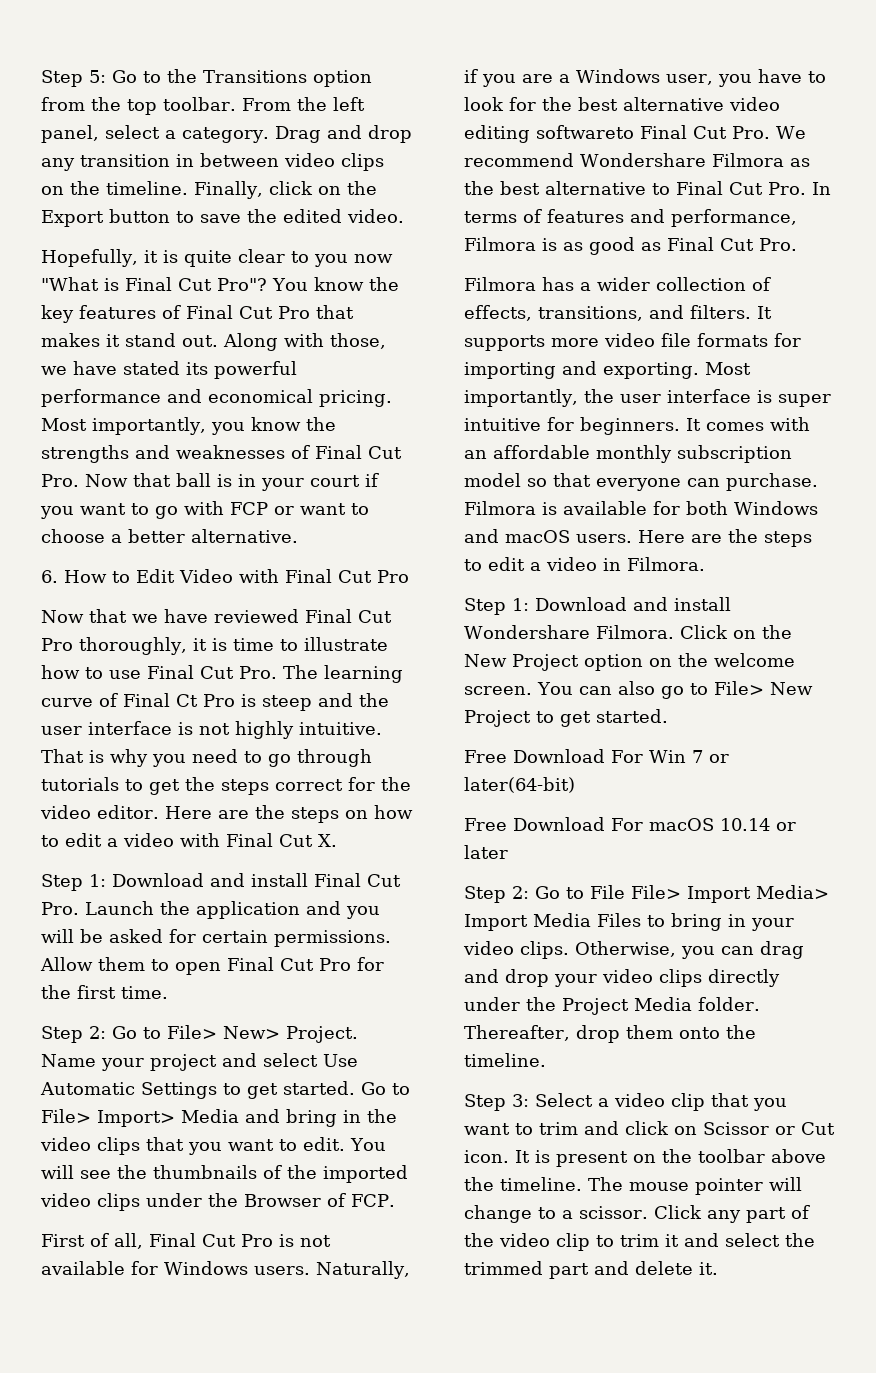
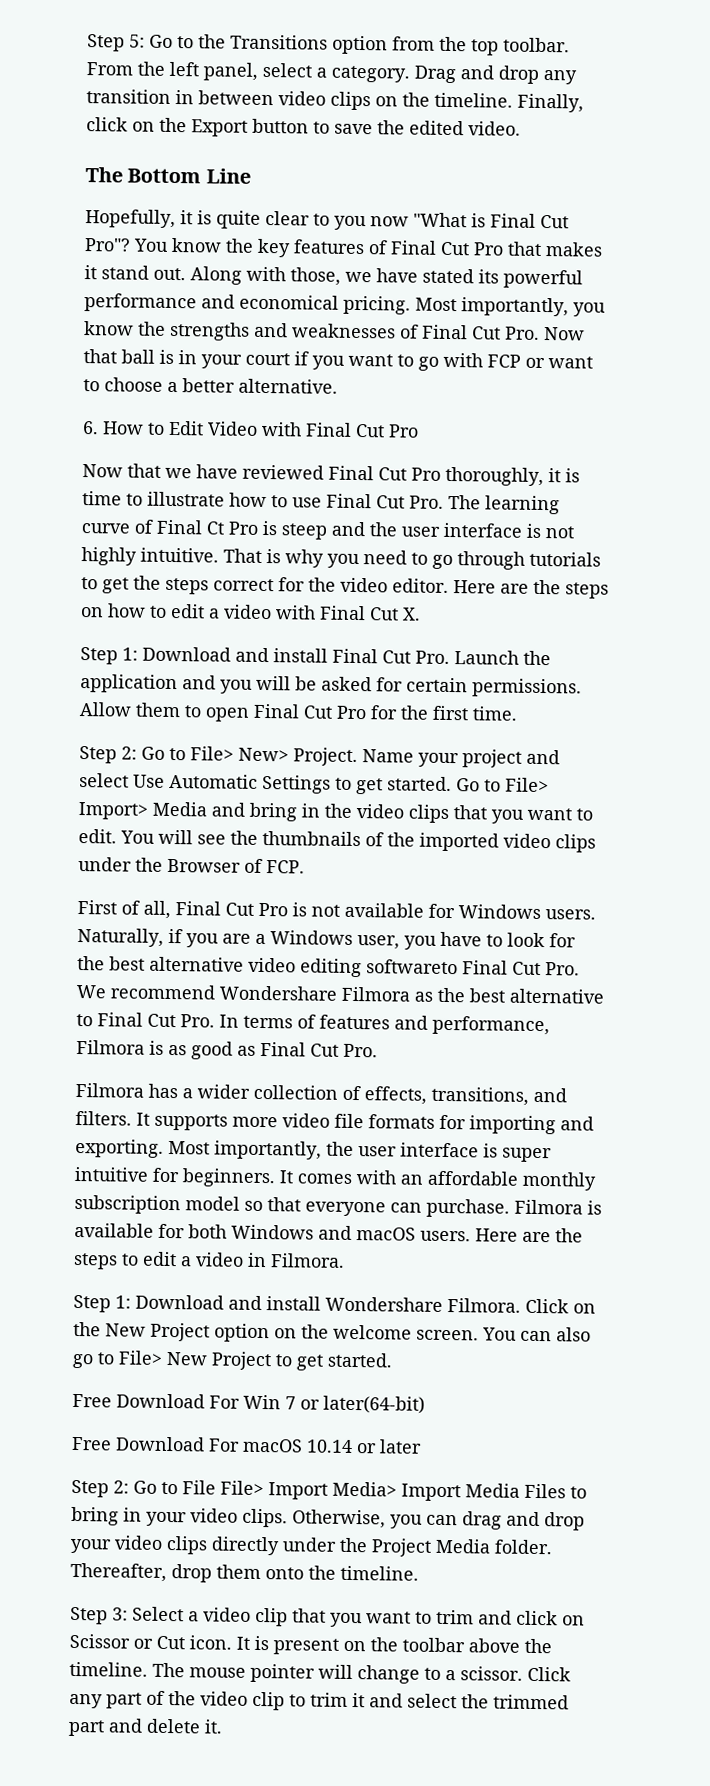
(404, 216) none -> [85,167,251,184] // The Bottom Line

